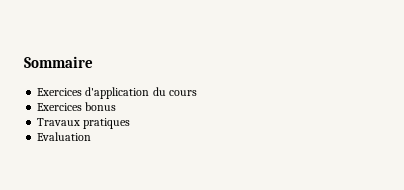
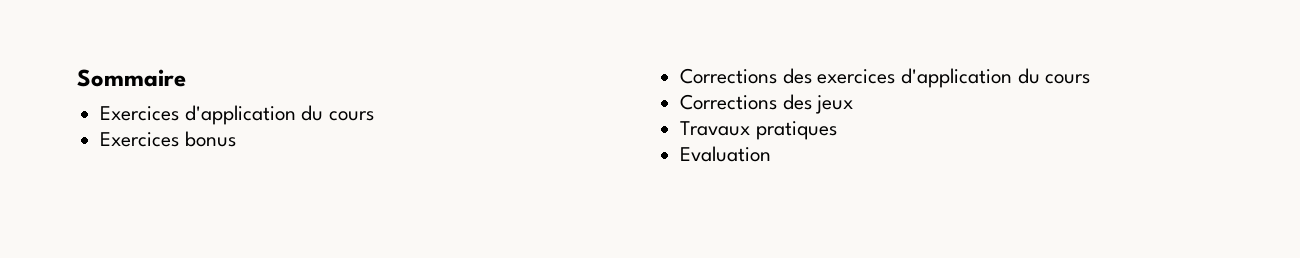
(117, 106) none -> [680,68,1091,88] [680,94,854,114] // Corrections des exercices d'application du cours // Corrections des jeux

